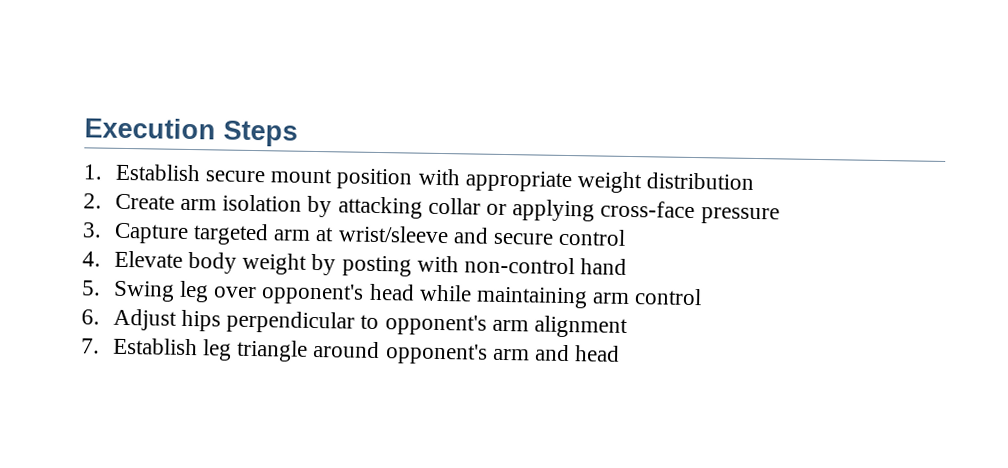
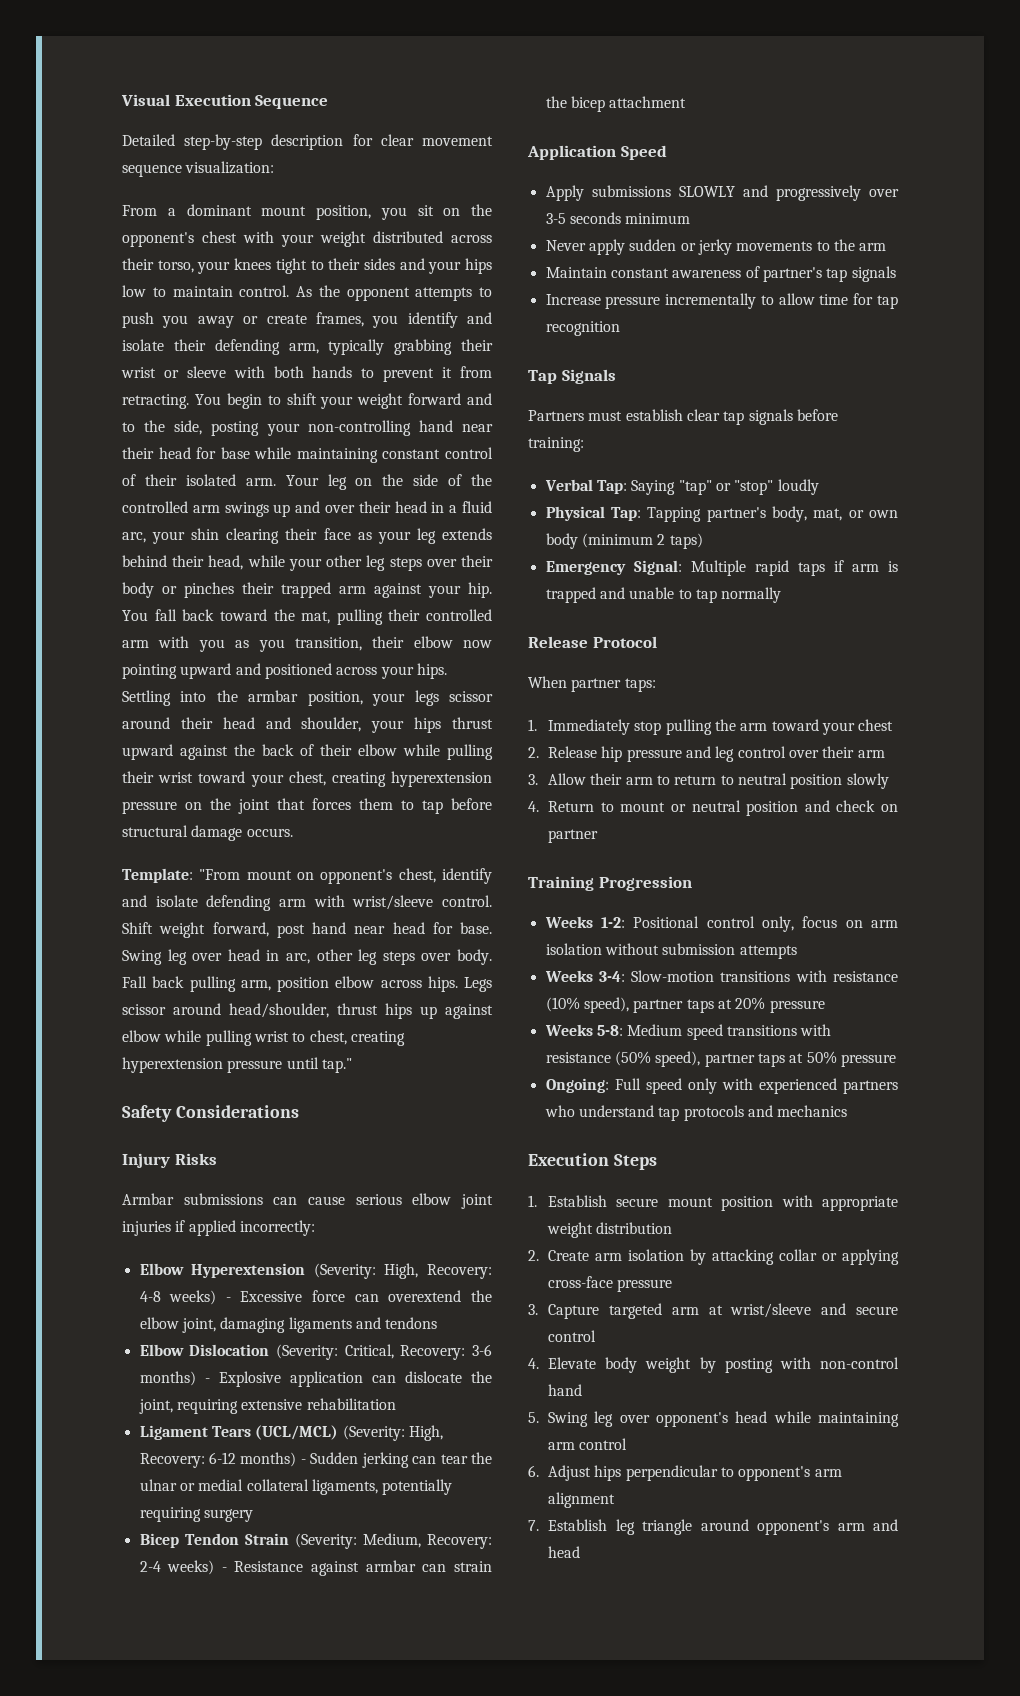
(84, 128) none -> [121,94,329,109] [122,134,493,150] [122,161,275,177] [122,204,492,220] [122,231,492,247] [122,258,492,274] [122,285,492,301] [122,312,492,328] [122,339,493,355] [121,366,493,382] [122,393,492,409] [122,420,493,436] [122,447,493,463] [122,474,492,490] [122,501,493,517] [122,528,492,544] [122,555,494,571] [122,582,492,598] [122,609,492,625] [122,636,492,652] [122,663,447,679] [122,690,493,706] [122,717,493,733] [122,744,493,760] [122,771,492,787] [122,798,492,814] [122,825,293,841] [122,868,492,884] [122,895,493,911] [122,922,492,938] [122,949,493,965] [122,976,492,992] [122,1003,493,1019] [122,1030,405,1046] [122,1057,352,1073] [122,1105,299,1122] [122,1153,217,1168] [122,1193,493,1209] [122,1220,315,1236] [139,1263,492,1279] [139,1290,492,1305] [139,1317,438,1333] [139,1344,492,1360] [139,1371,492,1387] [138,1398,396,1414] [139,1425,443,1441] [139,1452,493,1468] [139,1479,453,1495] [139,1507,253,1522] [139,1533,492,1549] [139,1560,492,1576] [545,96,687,112] [527,145,667,160] [545,185,899,201] [545,212,691,224] [545,239,887,255] [545,266,896,282] [545,293,898,309] [545,321,620,336] [528,369,616,384] [528,409,838,425] [528,437,584,452] [544,479,819,495] [545,506,898,522] [545,533,703,549] [545,560,898,576] [545,587,782,603] [528,636,657,648] [528,676,656,692] [528,719,894,735] [528,746,885,762] [528,773,889,789] [528,800,898,816] [548,829,599,843] [528,876,692,891] [544,916,898,932] [545,943,797,959] [544,970,898,982] [545,997,825,1013] [544,1024,832,1040] [545,1051,896,1067] [545,1078,898,1094] [544,1105,848,1121] Visual Execution Sequence // Detailed step-by-step description for clear movement sequence visualization: // From a dominant mount position, you sit on the opponent's chest with your weight distributed across their torso, your knees tight to their sides and your hips low to maintain control. As the opponent attempts to push you away or create frames, you identify and isolate their defending arm, typically grabbing their wrist or sleeve with both hands to prevent it from retracting. You begin to shift your weight forward and to the side, posting your non-controlling hand near their head for base while maintaining constant control of their isolated arm. Your leg on the side of the controlled arm swings up and over their head in a fluid arc, your shin clearing their face as your leg extends behind their head, while your other leg steps over their body or pinches their trapped arm against your hip. You fall back toward the mat, pulling their controlled arm with you as you transition, their elbow now pointing upward and positioned across your hips. Settling into the armbar position, your legs scissor around their head and shoulder, your hips thrust upward against the back of their elbow while pulling their wrist toward your chest, creating hyperextension pressure on the joint that forces them to tap before structural damage occurs. // Template: "From mount on opponent's chest, identify and isolate defending arm with wrist/sleeve control. Shift weight forward, post hand near head for base. Swing leg over head in arc, other leg steps over body. Fall back pulling arm, position elbow across hips. Legs scissor around head/shoulder, thrust hips up against elbow while pulling wrist to chest, creating hyperextension pressure until tap." // Safety Considerations // Injury Risks // Armbar submissions can cause serious elbow joint injuries if applied incorrectly: // Elbow Hyperextension (Severity: High, Recovery: 4-8 weeks) - Excessive force can overextend the elbow joint, damaging ligaments and tendons // Elbow Dislocation (Severity: Critical, Recovery: 3-6 months) - Explosive application can dislocate the joint, requiring extensive rehabilitation // Ligament Tears (UCL/MCL) (Severity: High, Recovery: 6-12 months) - Sudden jerking can tear the ulnar or medial collateral ligaments, potentially requiring surgery // Bicep Tendon Strain (Severity: Medium, Recovery: 2-4 weeks) - Resistance against armbar can strain the bicep attachment // Application Speed // Apply submissions SLOWLY and progressively over 3-5 seconds minimum // Never apply sudden or jerky movements to the arm // Maintain constant awareness of partner's tap signals // Increase pressure incrementally to allow time for tap recognition // Tap Signals // Partners must establish clear tap signals before training: // Verbal Tap: Saying "tap" or "stop" loudly // Physical Tap: Tapping partner's body, mat, or own body (minimum 2 taps) // Emergency Signal: Multiple rapid taps if arm is trapped and unable to tap normally // Release Protocol // When partner taps: // 1. Immediately stop pulling the arm toward your chest // 2. Release hip pressure and leg control over their arm // 3. Allow their arm to return to neutral position slowly // 4. Return to mount or neutral position and check on partner // Training Progression // Weeks 1-2: Positional control only, focus on arm isolation without submission attempts // Weeks 3-4: Slow-motion transitions with resistance (10% speed), partner taps at 20% pressure // Weeks 5-8: Medium speed transitions with resistance (50% speed), partner taps at 50% pressure // Ongoing: Full speed only with experienced partners who understand tap protocols and mechanics //

